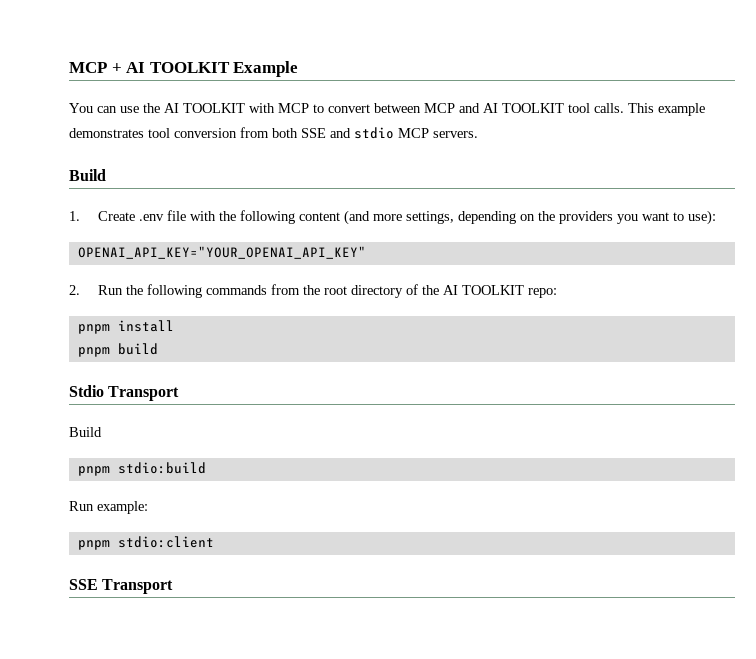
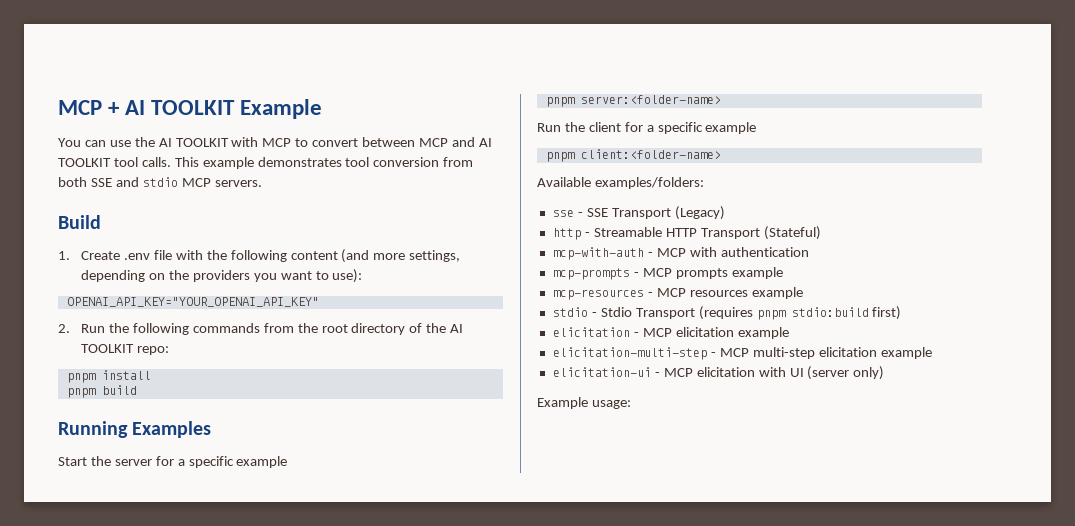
(158, 349) none -> [58,421,212,438] [58,456,288,468] [545,95,721,107] [537,122,757,134] [545,149,721,162] [537,177,704,189] [552,206,725,220] [552,226,821,240] [552,247,809,260] [552,267,783,280] [552,287,803,300] [552,307,597,317] Running Examples // Start the server for a specific example // pnpm server:<folder-name> // Run the client for a specific example // pnpm client:<folder-name> // Available examples/folders: // sse - SSE Transport (Legacy) // http - Streamable HTTP Transport (Stateful) // mcp-with-auth - MCP with authentication // mcp-prompts - MCP prompts example // mcp-resources - MCP resources example // stdio -
[69,427,102,437] // Build // -> [698,306,753,320] (requires
[69,501,148,514] [77,536,214,550] [69,579,174,594] // Run example: // pnpm stdio:client // SSE Transport -> [872,306,902,320] [552,327,789,339] [552,347,932,360] [552,366,885,380] [537,397,631,409] first) // elicitation - MCP elicitation example // elicitation-multi-step - MCP multi-step elicitation example // elicitation-ui - MCP elicitation with UI (server only) // Example usage:

